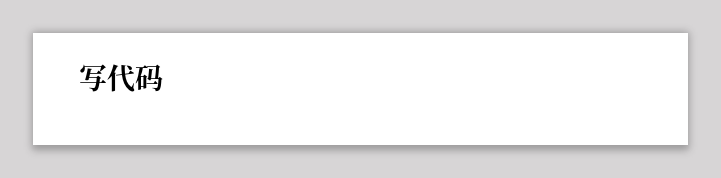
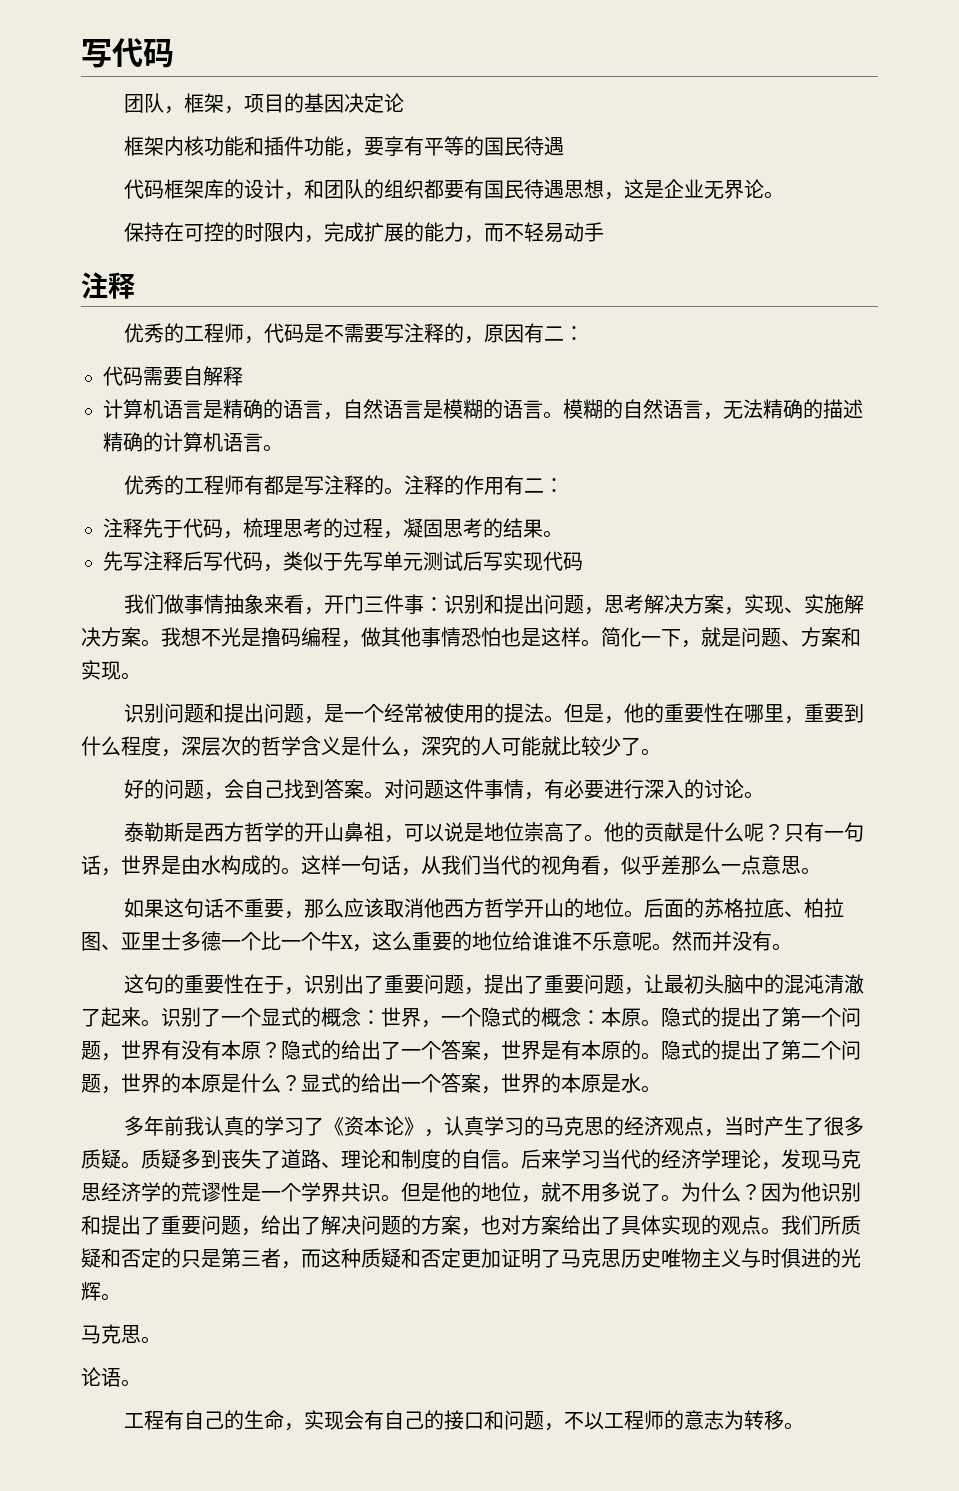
[79,64,163,93] 写代码 -> [81,38,174,68] [123,93,404,114] [123,136,564,157] [123,179,784,200] [123,222,604,243] [81,272,135,299] [123,323,584,344] [103,366,243,386] [103,399,863,420] [103,432,283,452] [123,475,564,495] [103,518,563,539] [103,551,583,572] [123,594,864,615] [81,627,861,648] [81,660,141,680] [123,703,864,724] [81,736,661,757] [123,779,764,800] [123,822,864,843] [81,855,821,876] [123,898,844,919] [81,931,792,952] [123,974,864,995] [81,1007,861,1028] [81,1040,861,1061] [81,1073,661,1094] [123,1116,864,1137] [81,1149,861,1170] [81,1182,861,1203] [81,1215,861,1236] [81,1248,861,1269] [81,1281,121,1301] [81,1324,161,1344] [81,1367,141,1387] [123,1410,804,1431] 写代码 // 团队，框架，项目的基因决定论 // 框架内核功能和插件功能，要享有平等的国民待遇 // 代码框架库的设计，和团队的组织都要有国民待遇思想，这是企业无界论。 // 保持在可控的时限内，完成扩展的能力，而不轻易动手 // 注释 // 优秀的工程师，代码是不需要写注释的，原因有二： // 代码需要自解释 // 计算机语言是精确的语言，自然语言是模糊的语言。模糊的自然语言，无法精确的描述精确的计算机语言。 // 优秀的工程师有都是写注释的。注释的作用有二： // 注释先于代码，梳理思考的过程，凝固思考的结果。 // 先写注释后写代码，类似于先写单元测试后写实现代码 // 我们做事情抽象来看，开门三件事：识别和提出问题，思考解决方案，实现、实施解决方案。我想不光是撸码编程，做其他事情恐怕也是这样。简化一下，就是问题、方案和实现。 // 识别问题和提出问题，是一个经常被使用的提法。但是，他的重要性在哪里，重要到什么程度，深层次的哲学含义是什么，深究的人可能就比较少了。 // 好的问题，会自己找到答案。对问题这件事情，有必要进行深入的讨论。 // 泰勒斯是西方哲学的开山鼻祖，可以说是地位崇高了。他的贡献是什么呢？只有一句话，世界是由水构成的。这样一句话，从我们当代的视角看，似乎差那么一点意思。 // 如果这句话不重要，那么应该取消他西方哲学开山的地位。后面的苏格拉底、柏拉图、亚里士多德一个比一个牛X，这么重要的地位给谁谁不乐意呢。然而并没有。 // 这句的重要性在于，识别出了重要问题，提出了重要问题，让最初头脑中的混沌清澈了起来。识别了一个显式的概念：世界，一个隐式的概念：本原。隐式的提出了第一个问题，世界有没有本原？隐式的给出了一个答案，世界是有本原的。隐式的提出了第二个问题，世界的本原是什么？显式的给出一个答案，世界的本原是水。 // 多年前我认真的学习了《资本论》，认真学习的马克思的经济观点，当时产生了很多质疑。质疑多到丧失了道路、理论和制度的自信。后来学习当代的经济学理论，发现马克思经济学的荒谬性是一个学界共识。但是他的地位，就不用多说了。为什么？因为他识别和提出了重要问题，给出了解决问题的方案，也对方案给出了具体实现的观点。我们所质疑和否定的只是第三者，而这种质疑和否定更加证明了马克思历史唯物主义与时俱进的光辉。 // 马克思。 // 论语。 // 工程有自己的生命，实现会有自己的接口和问题，不以工程师的意志为转移。

